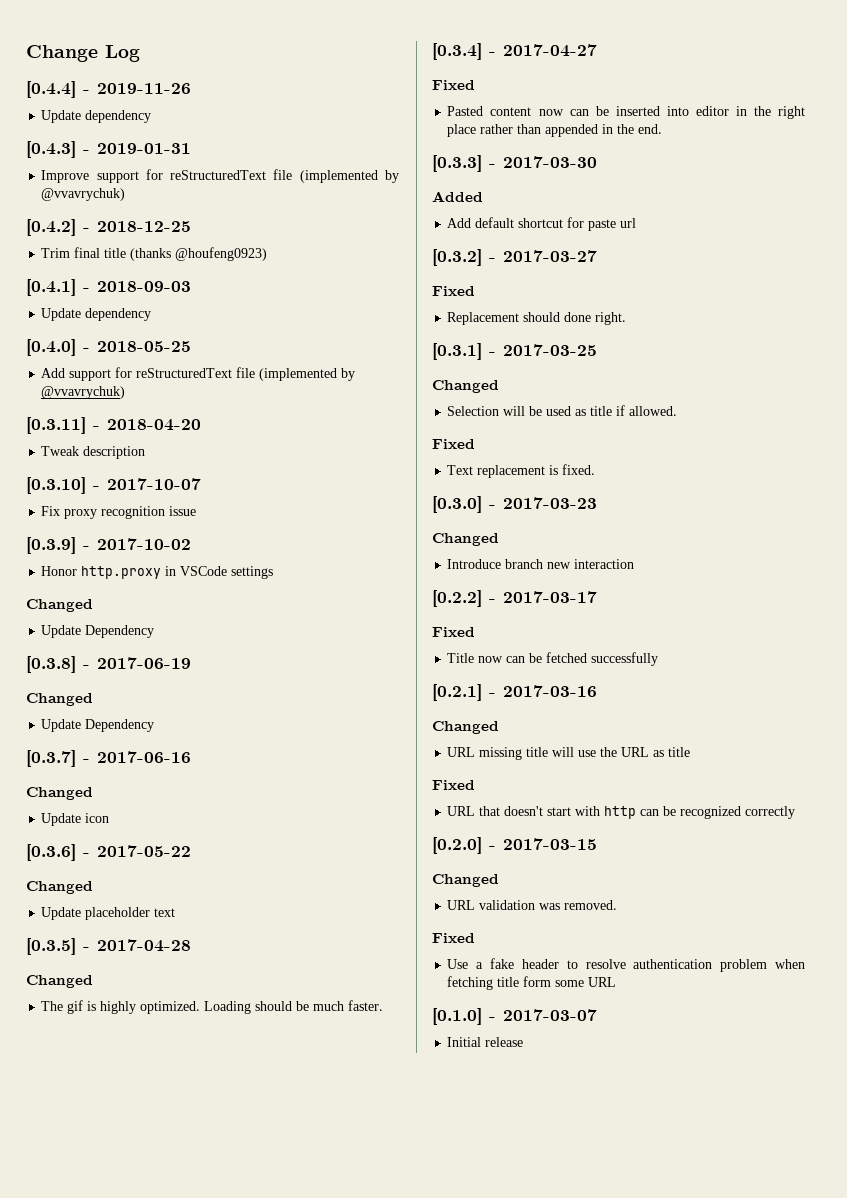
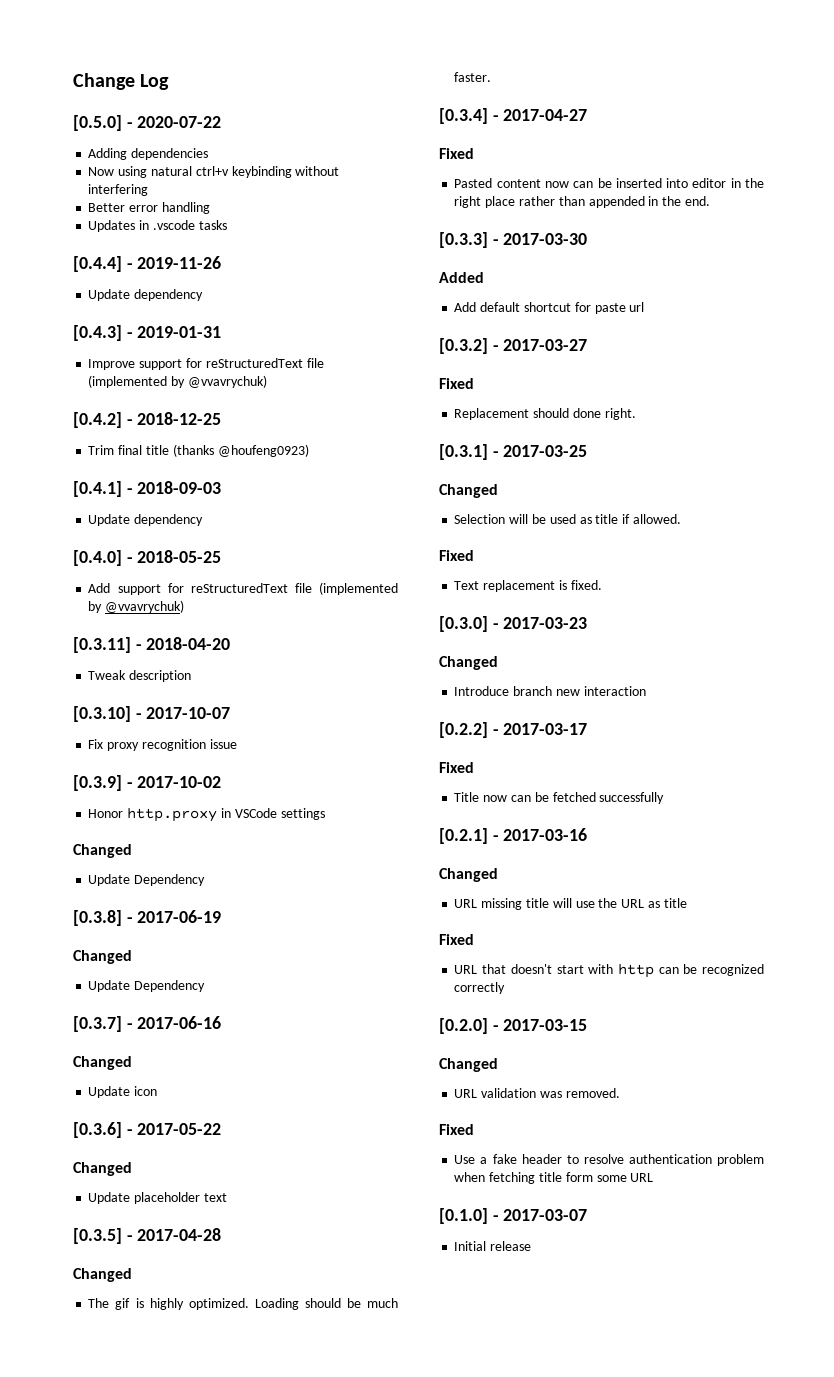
(140, 53) none -> [73,115,222,131] [88,148,209,160] [88,166,340,178] [88,184,149,196] [88,202,210,214] [88,220,227,232] // [0.5.0] - 2020-07-22 // Adding dependencies // Now using natural ctrl+v keybinding without interfering // Better error handling // Updates in .vscode tasks

